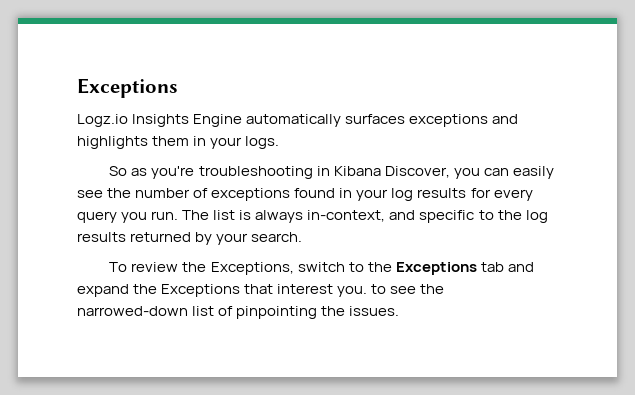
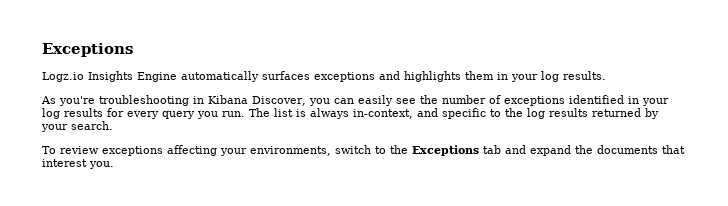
[245,136,280,149] [109,166,148,176] logs. // So as -> [541,71,606,82] [41,96,56,104] log results. // As
[294,188,336,198] found -> [568,95,624,104] identified
[182,262,294,275] the Exceptions, -> [102,145,331,156] exceptions affecting your environments,
[161,284,241,297] Exceptions -> [597,145,658,154] documents
[371,284,445,294] [77,306,400,319] to see the narrowed-down list of pinpointing the issues. -> (114, 165) none

